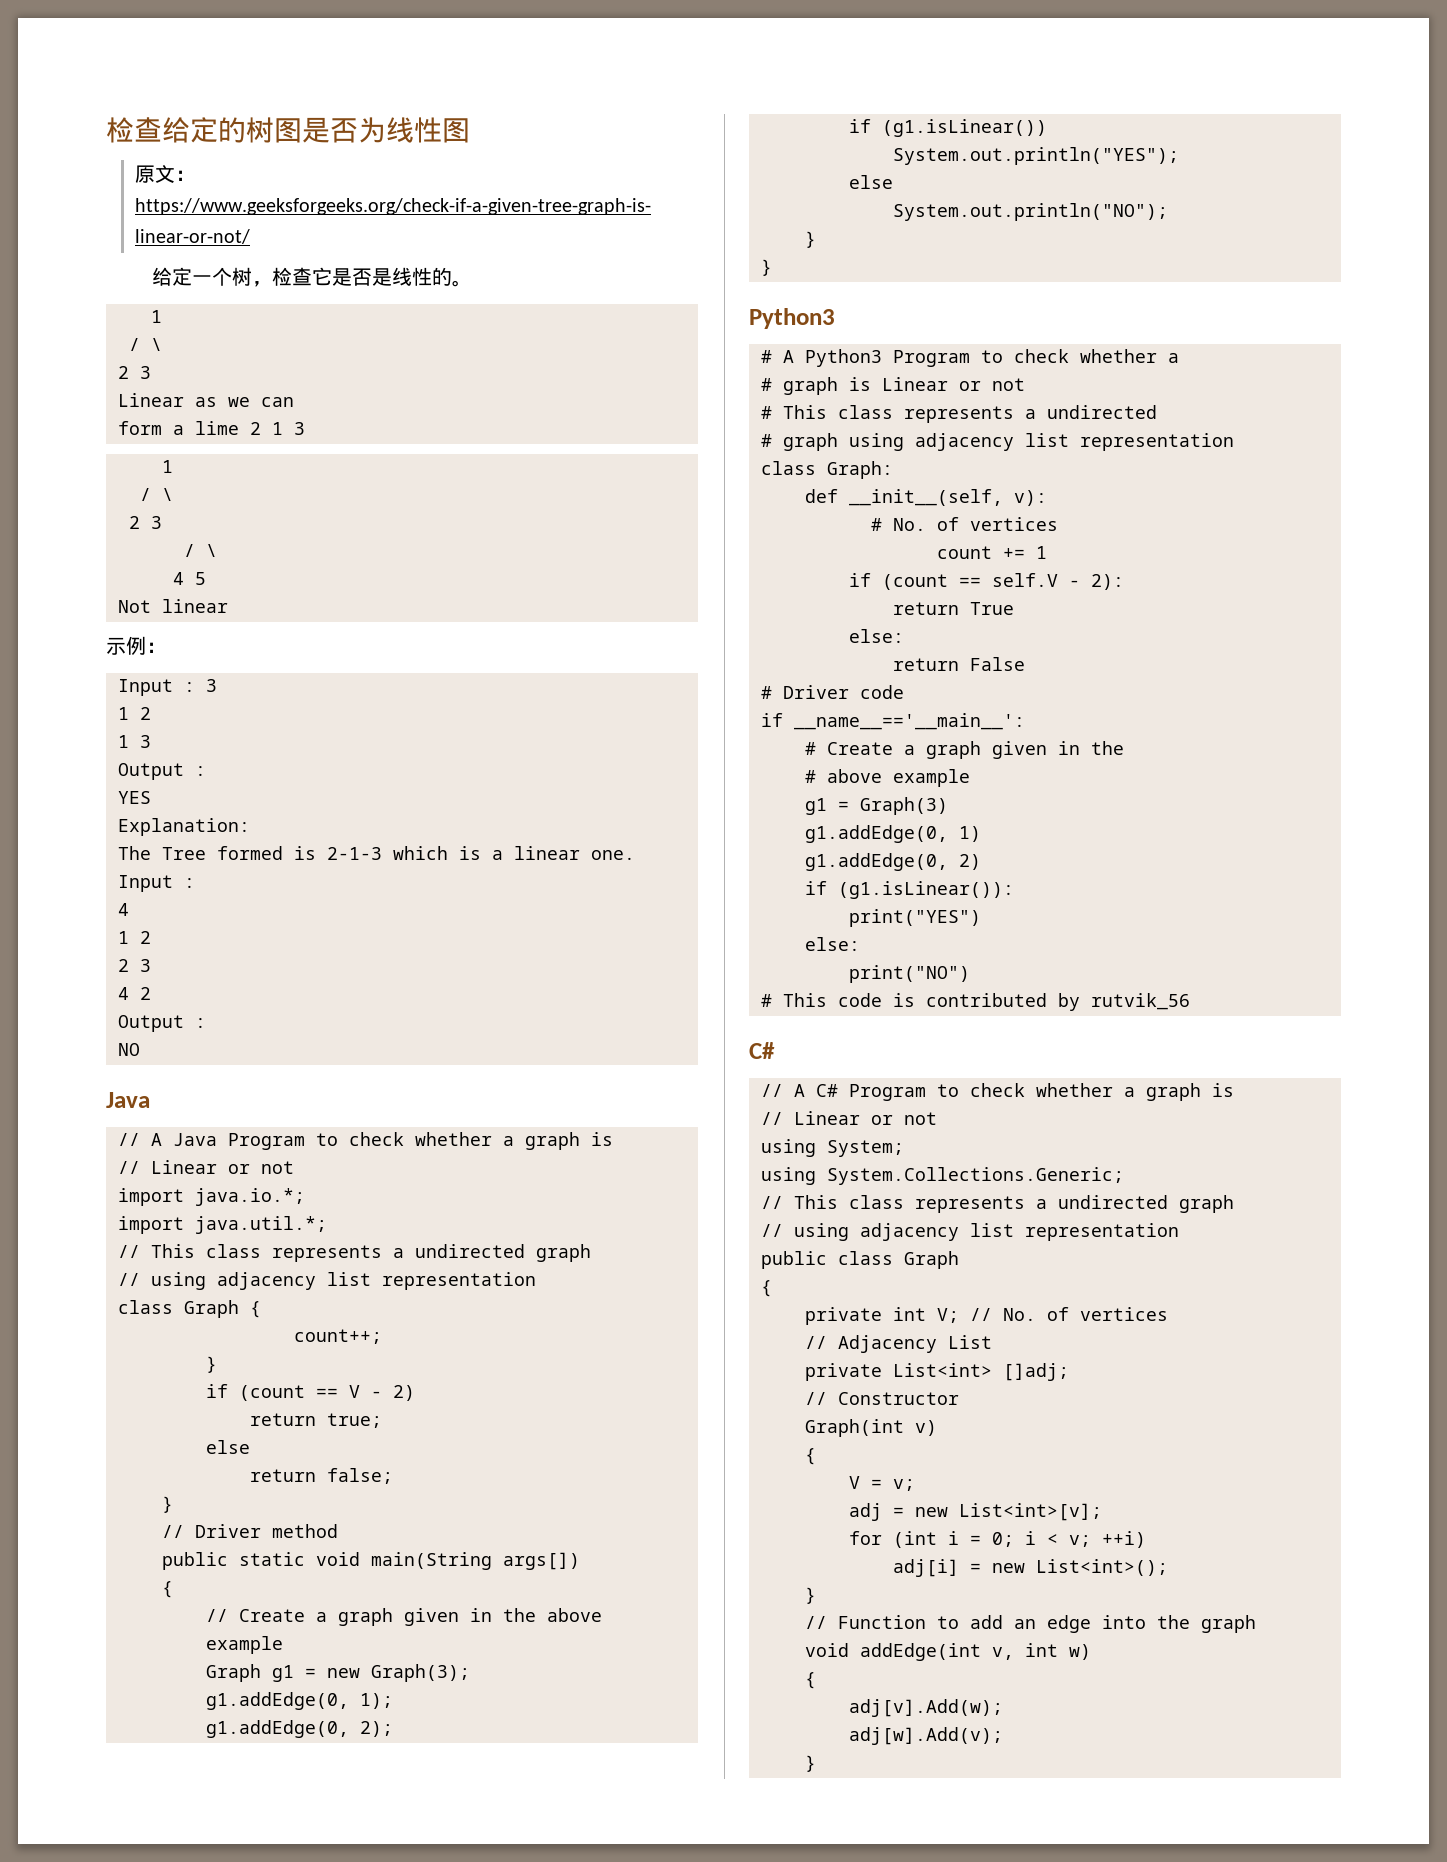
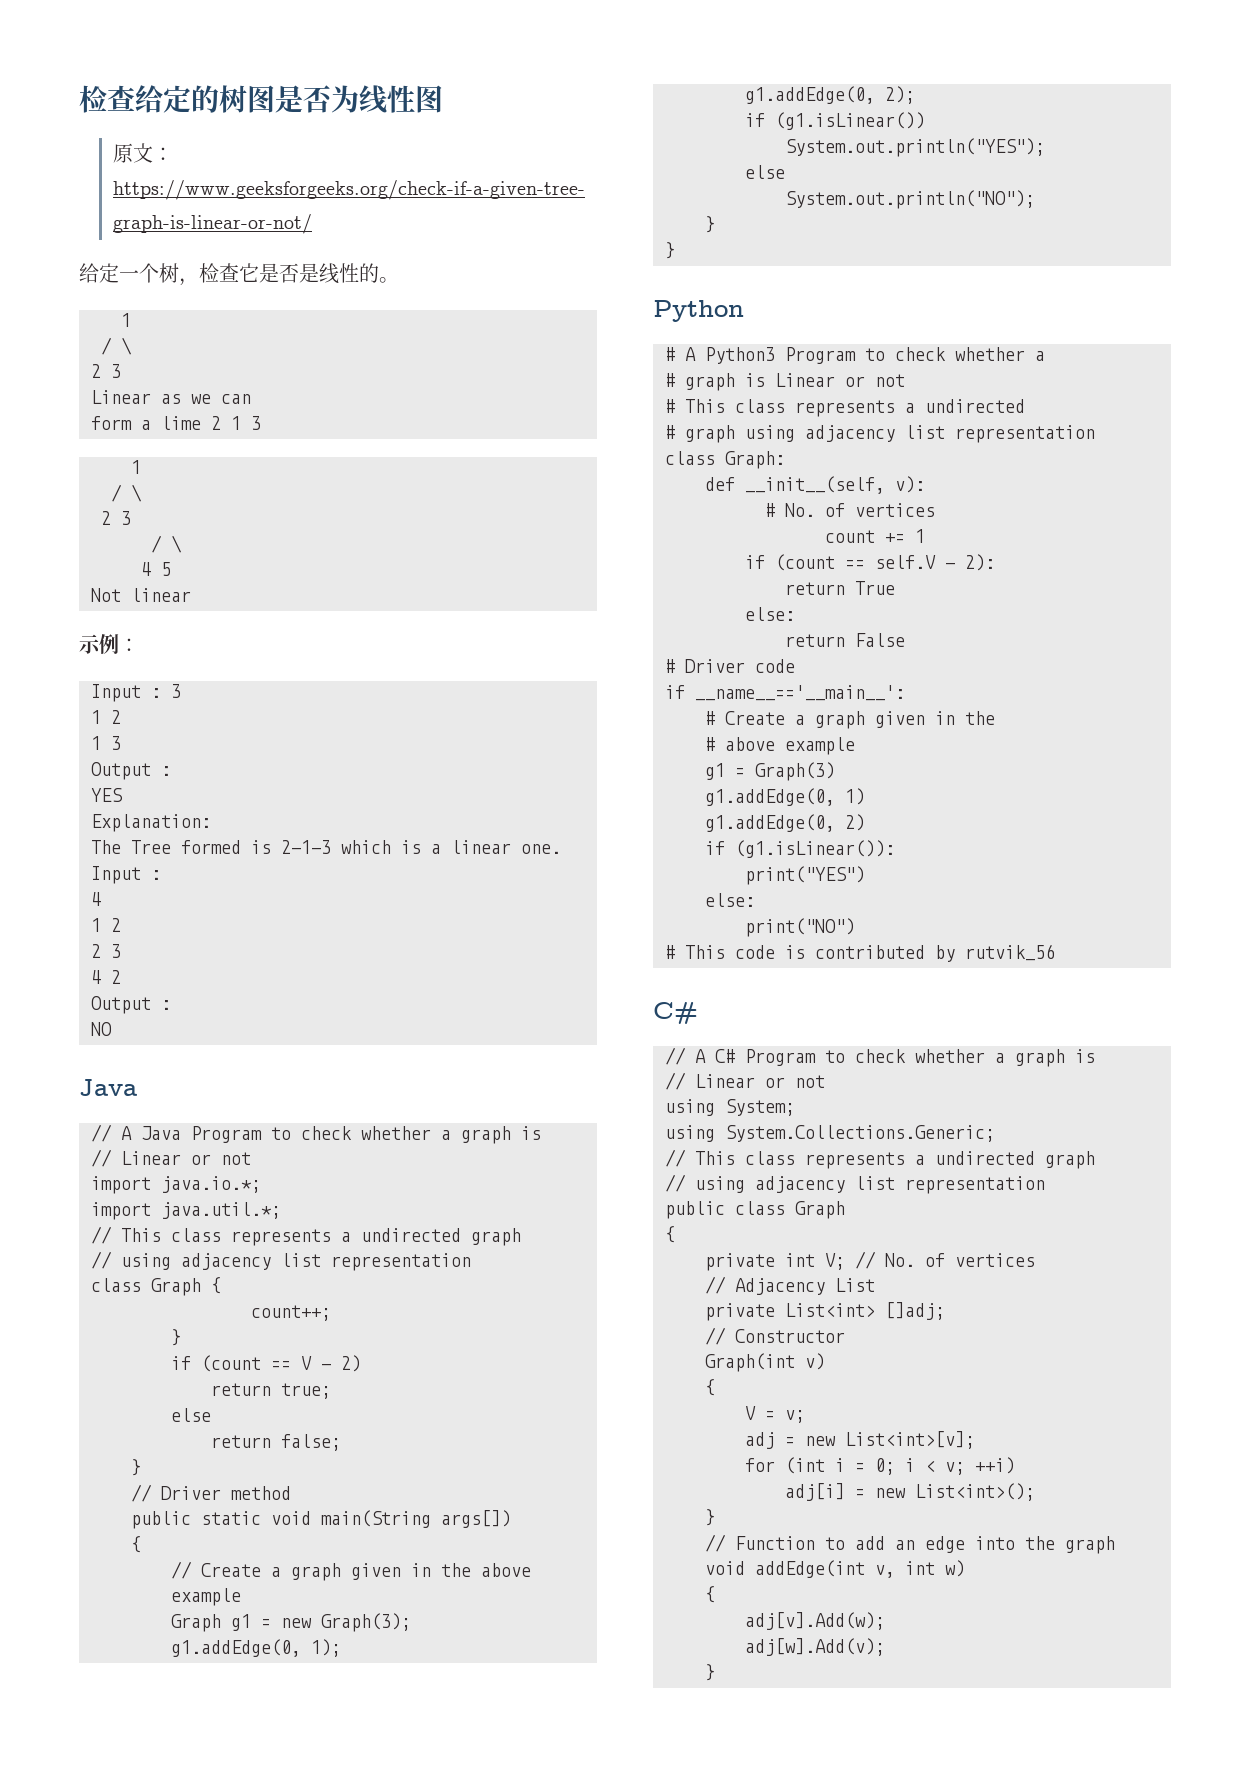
[749,308,835,329] Python3 -> [653,300,744,322] Python

